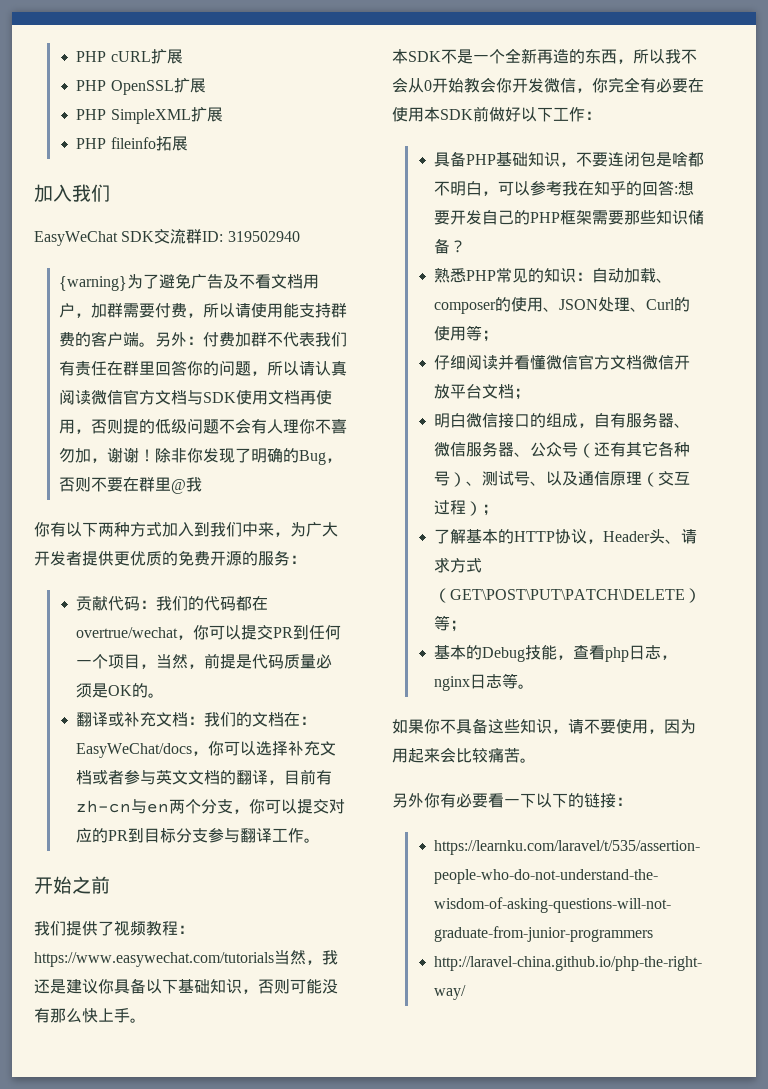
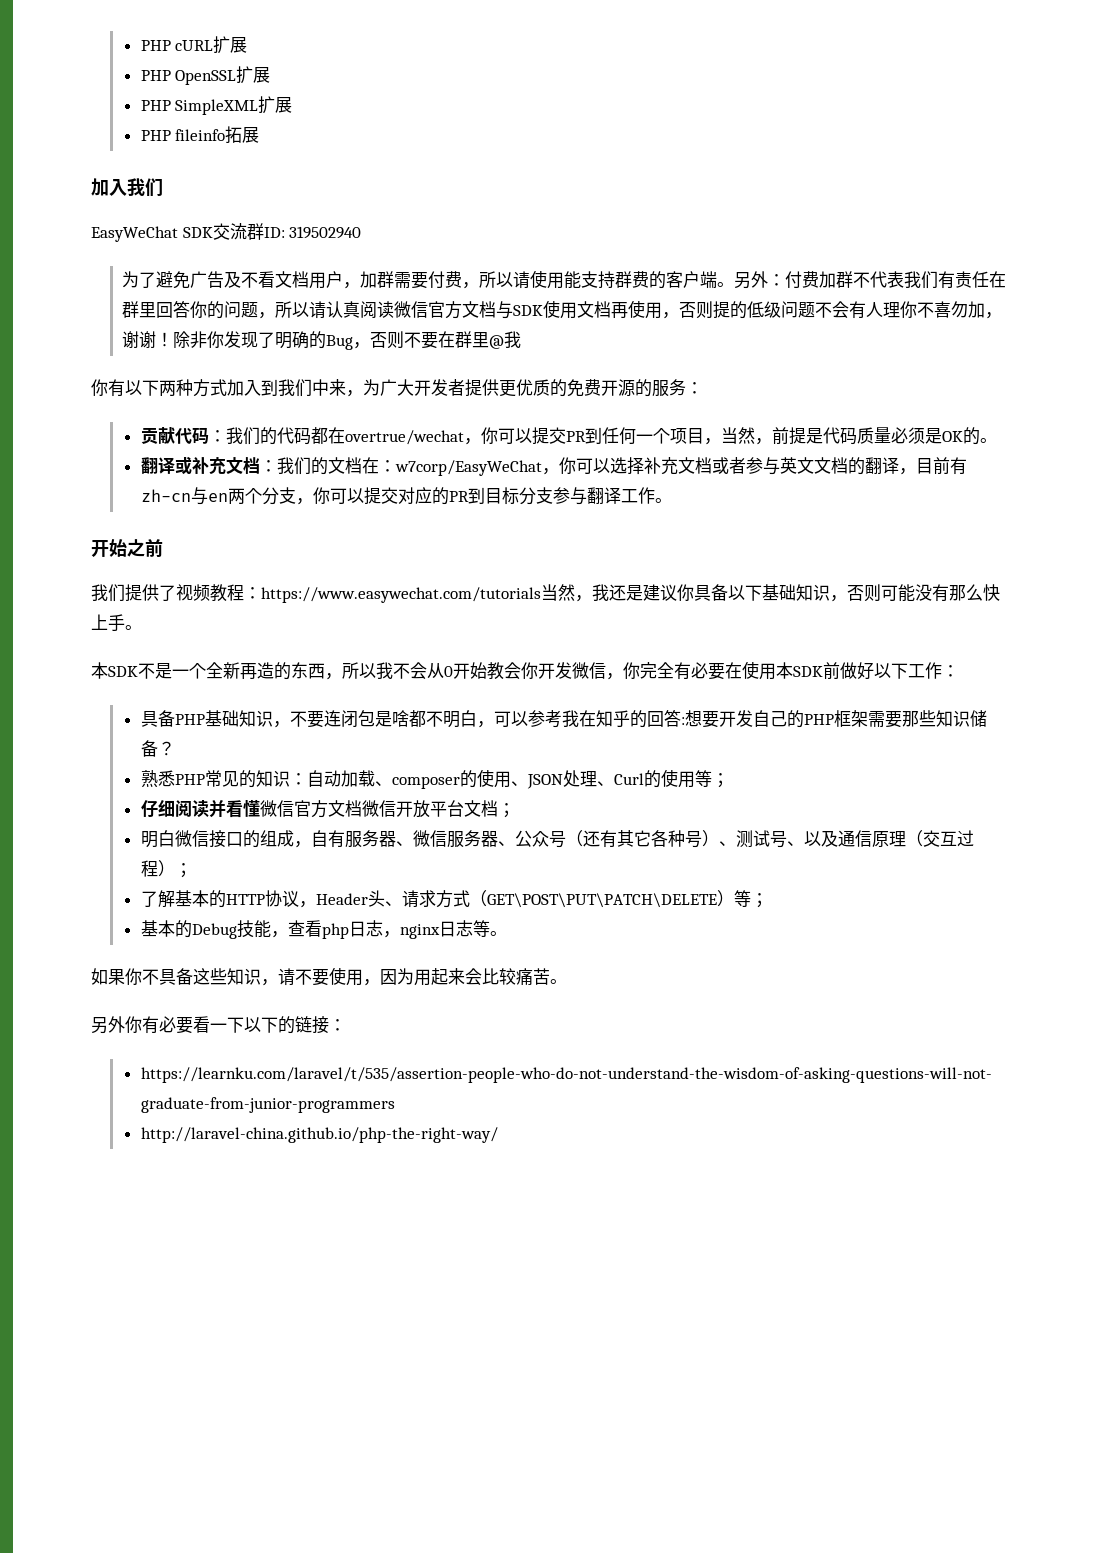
[58,276,127,291] {warning} -> (362, 232) none
[76,743,193,758] EasyWeChat/docs -> [394,460,542,476] w7corp/EasyWeChat

